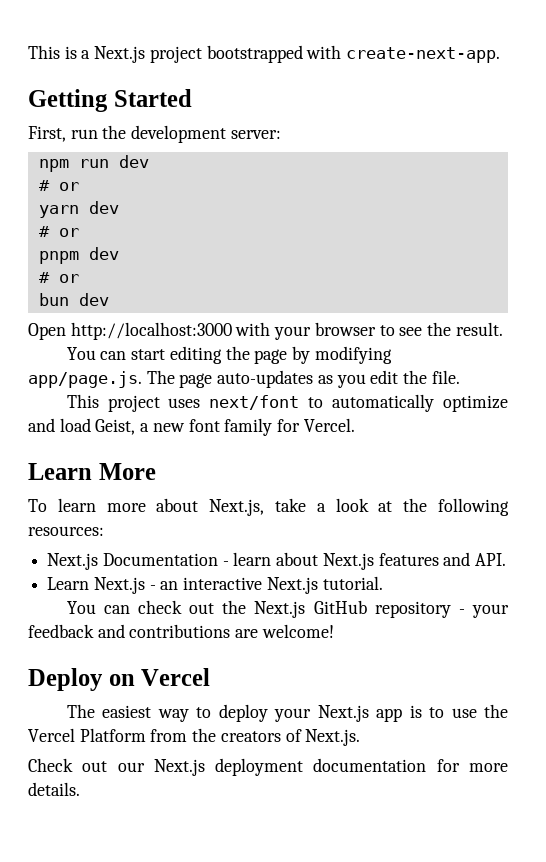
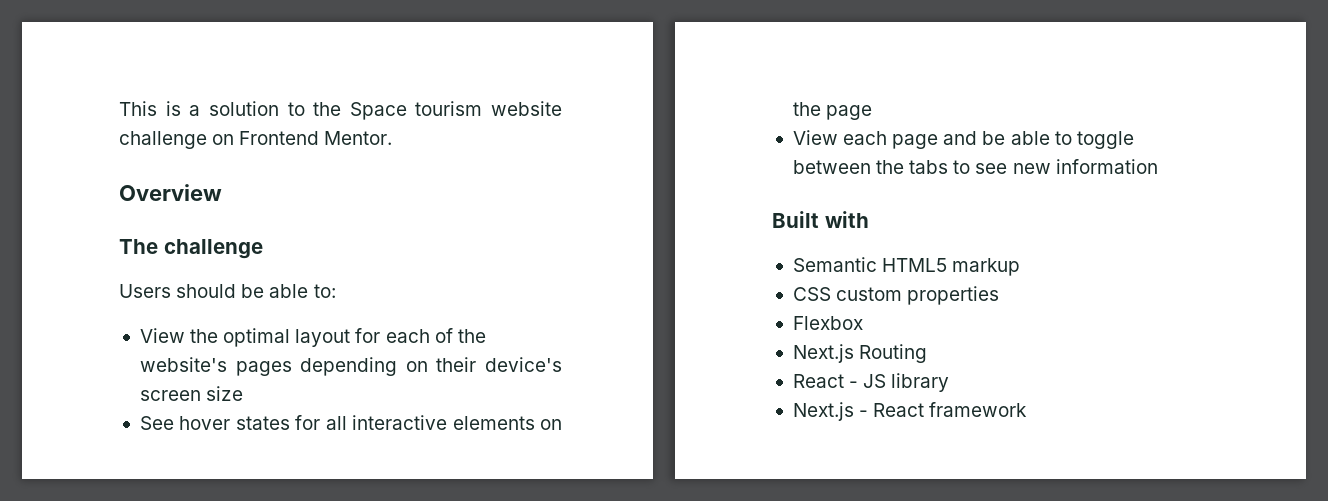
[94,45,501,63] [28,89,192,112] [28,125,281,143] [38,155,149,172] [38,180,79,191] [38,201,119,218] [38,226,79,237] [38,247,119,264] [38,272,79,283] [38,293,109,306] [28,322,503,340] [66,346,392,364] [28,370,460,388] [66,394,509,412] [28,418,355,436] [28,463,156,480] [28,498,510,516] [28,526,104,536] [47,552,507,570] [47,576,383,594] [66,600,510,618] [28,624,334,638] [28,668,211,691] [66,704,508,722] [28,728,361,746] [28,758,508,776] [28,782,80,796] Next.js project bootstrapped with create-next-app. // Getting Started // First, run the development server: // npm run dev // # or // yarn dev // # or // pnpm dev // # or // bun dev // Open http://localhost:3000 with your browser to see the result. // You can start editing the page by modifying app/page.js. The page auto-updates as you edit the file. // This project uses next/font to automatically optimize and load Geist, a new font family for Vercel. // Learn More // To learn more about Next.js, take a look at the following resources: // Next.js Documentation - learn about Next.js features and API. // Learn Next.js - an interactive Next.js tutorial. // You can check out the Next.js GitHub repository - your feedback and contributions are welcome! // Deploy on Vercel // The easiest way to deploy your Next.js app is to use the Vercel Platform from the creators of Next.js. // Check out our Next.js deployment documentation for more details. -> [208,101,562,120] [119,131,393,149] [119,184,222,201] [119,239,263,259] [119,284,336,298] [139,328,486,347] [139,357,562,376] [139,386,244,401] [139,415,562,430] [792,102,873,120] [792,130,1134,149] [792,159,1158,174] [772,211,869,228] [792,257,1021,276] [792,286,1000,305] [792,316,863,330] [792,344,928,363] [792,373,950,392] [792,402,1028,421] solution to the Space tourism website challenge on Frontend Mentor. // Overview // The challenge // Users should be able to: // View the optimal layout for each of the website's pages depending on their device's screen size // See hover states for all interactive elements on the page // View each page and be able to toggle between the tabs to see new information // Built with // Semantic HTML5 markup // CSS custom properties // Flexbox // Next.js Routing // React - JS library // Next.js - React framework

